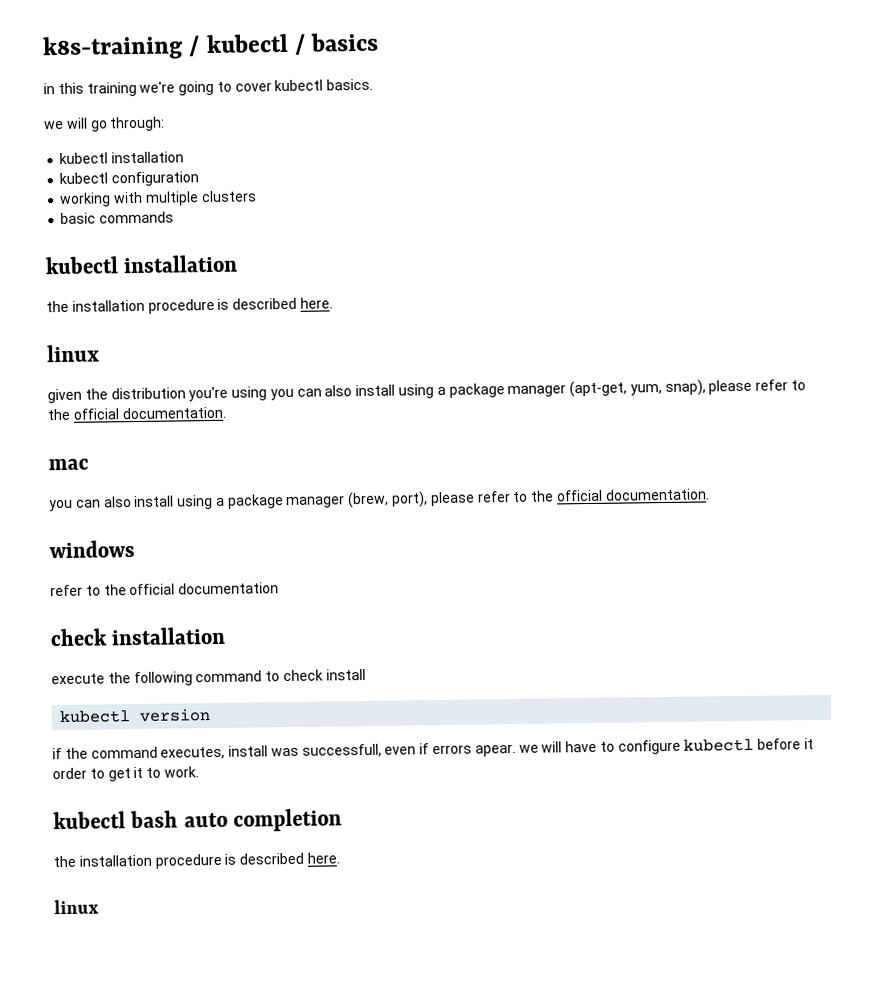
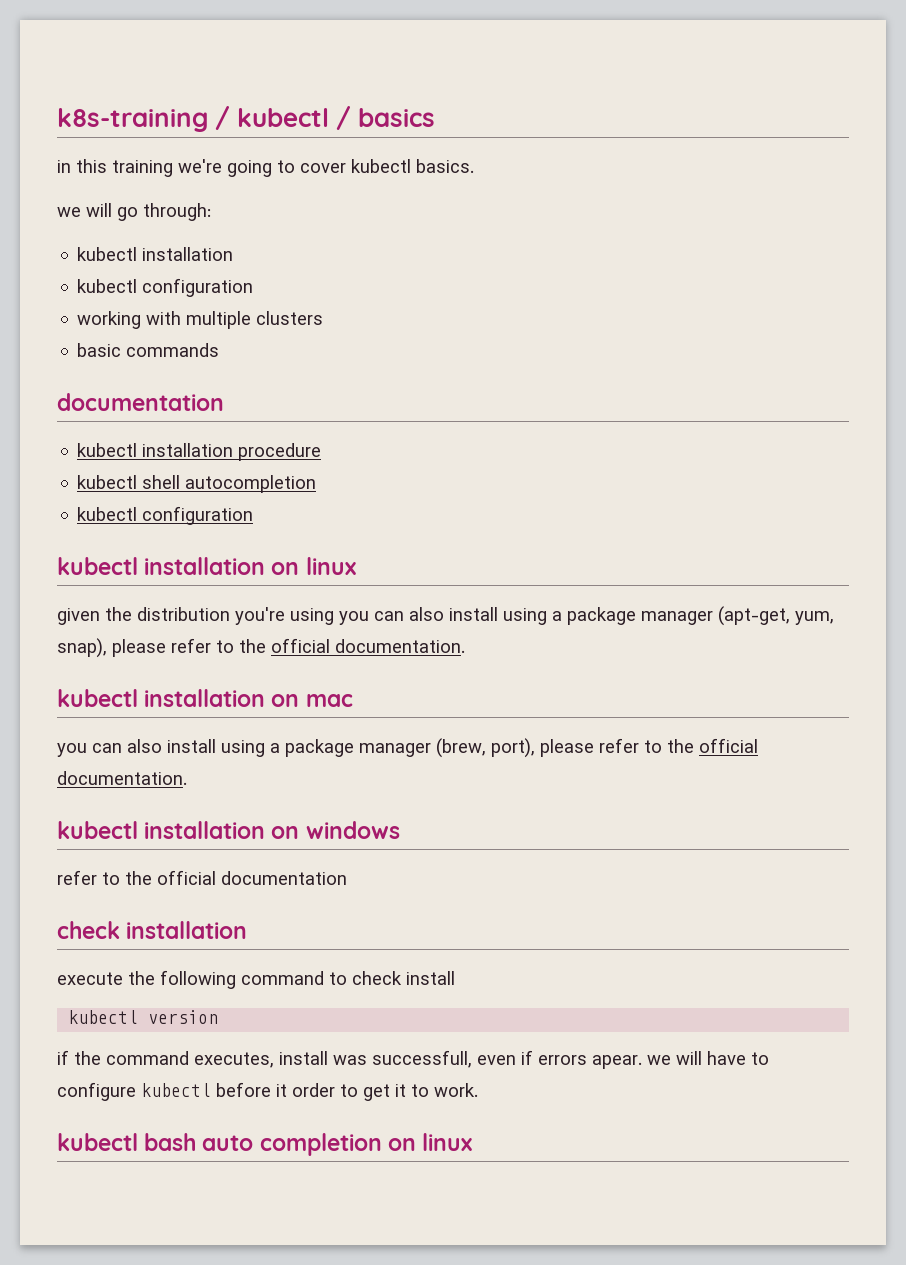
[45,254,239,275] [46,297,333,314] // kubectl installation // the installation procedure is described here. // -> [57,393,224,411] [77,443,322,461] [77,475,317,493] [77,506,254,525] [57,557,300,575] // documentation // kubectl installation procedure // kubectl shell autocompletion // kubectl configuration // kubectl installation on
(226, 413) none -> [57,689,300,707] kubectl installation on
(710, 494) none -> [57,821,300,839] kubectl installation on
[53,852,340,869] // the installation procedure is described here. // -> [387,1138,416,1151] on

